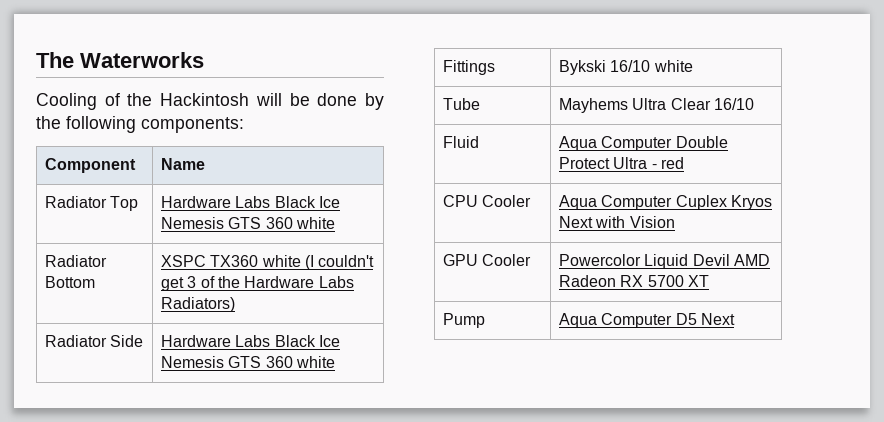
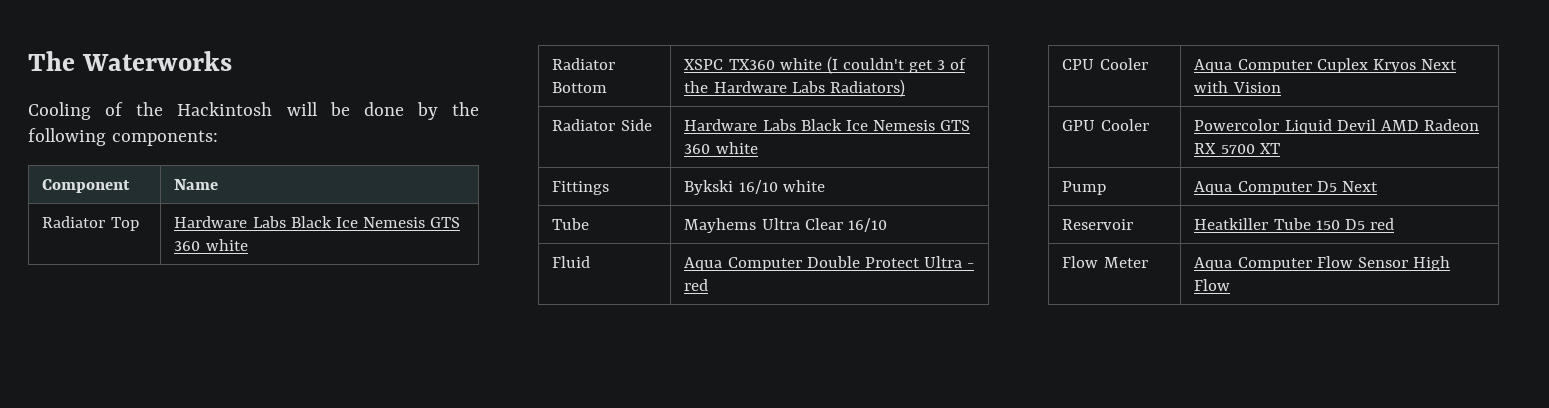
(736, 319) none -> [1062,219,1134,230] [1194,218,1394,230] [1062,256,1148,268] [1194,256,1450,271] [1194,279,1231,291] // Reservoir | Heatkiller Tube 150 D5 red // Flow Meter | Aqua Computer Flow Sensor High Flow

